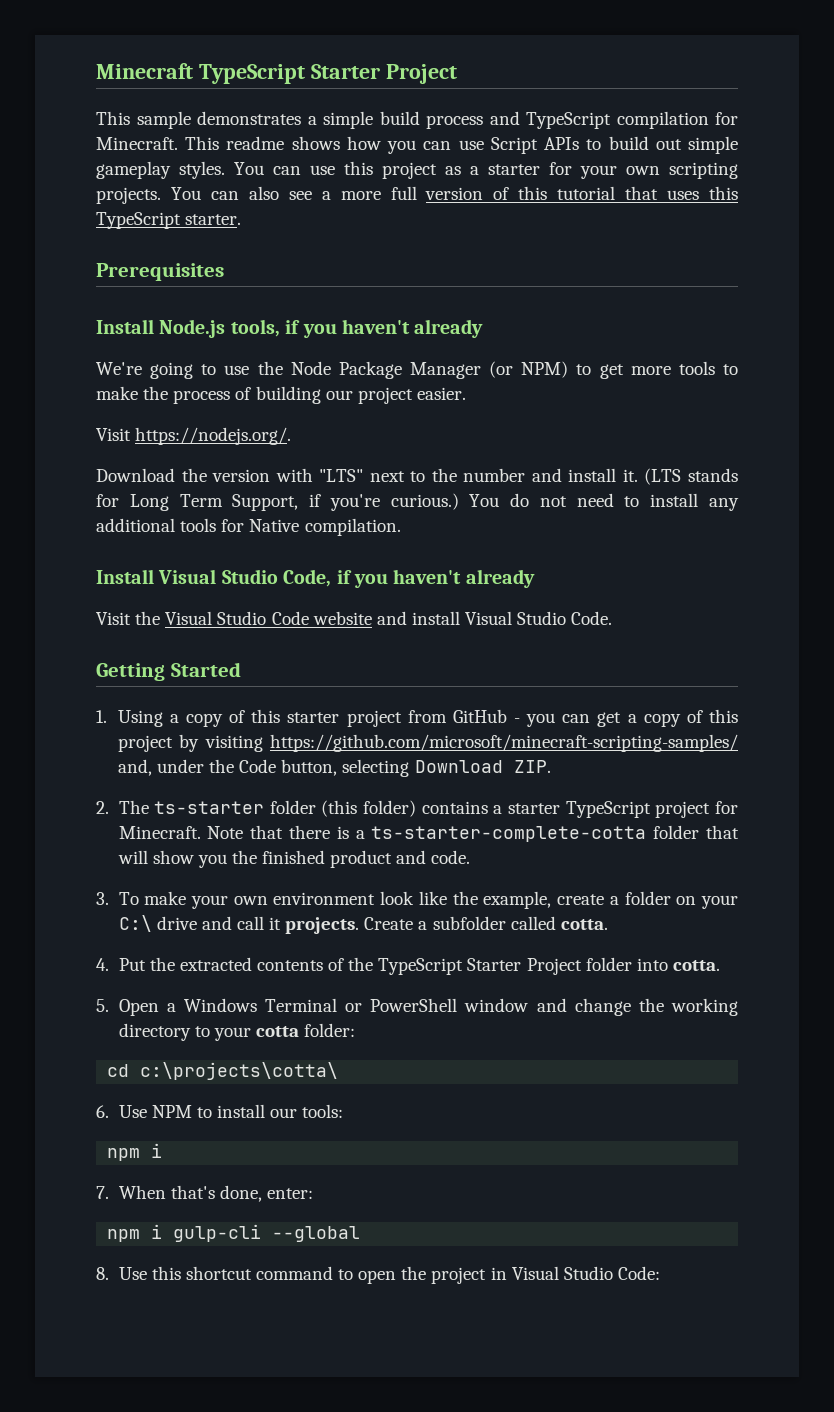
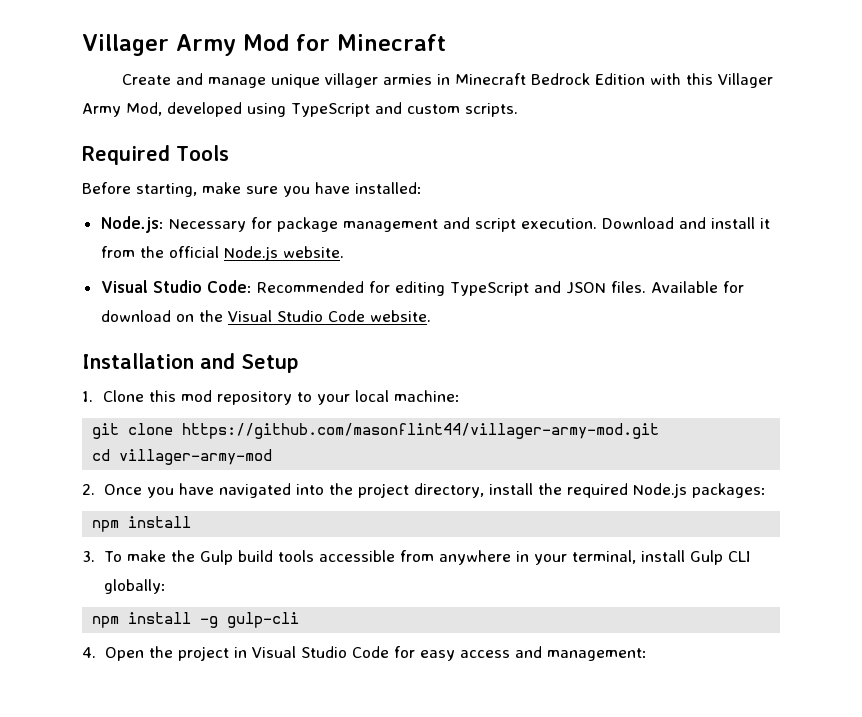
[96,63,457,84] [96,111,738,129] [96,136,739,154] [96,161,738,179] [96,186,739,204] [96,212,242,229] [96,263,224,281] [96,319,484,338] [96,361,738,379] [96,386,466,404] [96,427,292,445] [96,468,739,485] [96,493,739,511] [96,518,401,536] [96,569,535,588] [96,611,613,625] [96,662,241,681] [96,709,738,727] [117,734,738,752] [117,759,551,777] [96,800,738,818] [118,825,739,842] [117,850,471,868] [96,891,739,909] [118,915,608,934] [96,957,720,975] [96,998,738,1016] [118,1023,356,1041] [107,1062,339,1080] [96,1104,344,1118] [107,1143,163,1161] [96,1185,313,1202] [107,1224,361,1242] [96,1266,397,1284] Minecraft TypeScript Starter Project // This sample demonstrates a simple build process and TypeScript compilation for Minecraft. This readme shows how you can use Script APIs to build out simple gameplay styles. You can use this project as a starter for your own scripting projects. You can also see a more full version of this tutorial that uses this TypeScript starter. // Prerequisites // Install Node.js tools, if you haven't already // We're going to use the Node Package Manager (or NPM) to get more tools to make the process of building our project easier. // Visit https://nodejs.org/. // Download the version with "LTS" next to the number and install it. (LTS stands for Long Term Support, if you're curious.) You do not need to install any additional tools for Native compilation. // Install Visual Studio Code, if you haven't already // Visit the Visual Studio Code website and install Visual Studio Code. // Getting Started // 1. Using a copy of this starter project from GitHub - you can get a copy of this project by visiting https://github.com/microsoft/minecraft-scripting-samples/ and, under the Code button, selecting Download ZIP. // 2. The ts-starter folder (this folder) contains a starter TypeScript project for Minecraft. Note that there is a ts-starter-complete-cotta folder that will show you the finished product and code. // 3. To make your own environment look like the example, create a folder on your C:\ drive and call it projects. Create a subfolder called cotta. // 4. Put the extracted contents of the TypeScript Starter Project folder into cotta. // 5. Open a Windows Terminal or PowerShell window and change the working directory to your cotta folder: // cd c:\projects\cotta\ // 6. Use NPM to install our tools: // npm i // 7. When that's done, enter: // npm i gulp-cli --global // 8. Use this shortcut command to open -> [82,34,446,56] [121,73,773,88] [82,102,518,117] [82,145,229,165] [82,182,422,197] [100,216,770,233] [100,246,344,261] [100,280,744,296] [100,310,431,322] [82,353,299,373] [82,390,460,405] [92,423,660,439] [92,449,273,465] [82,483,766,498] [92,516,192,532] [82,550,752,565] [103,579,166,594] [92,612,300,628] [82,647,144,661] Villager Army Mod for Minecraft // Create and manage unique villager armies in Minecraft Bedrock Edition with this Villager Army Mod, developed using TypeScript and custom scripts. // Required Tools // Before starting, make sure you have installed: // Node.js: Necessary for package management and script execution. Download and install it from the official Node.js website. // Visual Studio Code: Recommended for editing TypeScript and JSON files. Available for download on the Visual Studio Code website. // Installation and Setup // 1. Clone this mod repository to your local machine: // git clone https://github.com/masonflint44/villager-army-mod.git // cd villager-army-mod // 2. Once you have navigated into the project directory, install the required Node.js packages: // npm install // 3. To make the Gulp build tools accessible from anywhere in your terminal, install Gulp CLI globally: // npm install -g gulp-cli // 4. Open
[617,1266,660,1280] Code: -> [351,646,647,661] Code for easy access and management:

